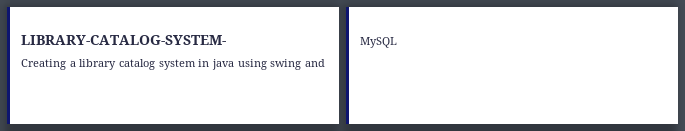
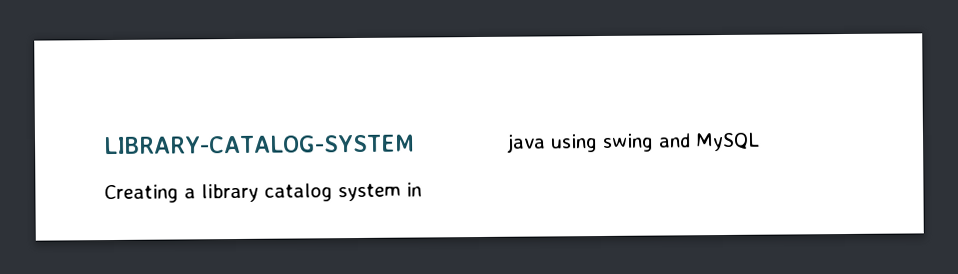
[21,35,226,45] LIBRARY-CATALOG-SYSTEM- -> [103,134,415,155] LIBRARY-CATALOG-SYSTEM

